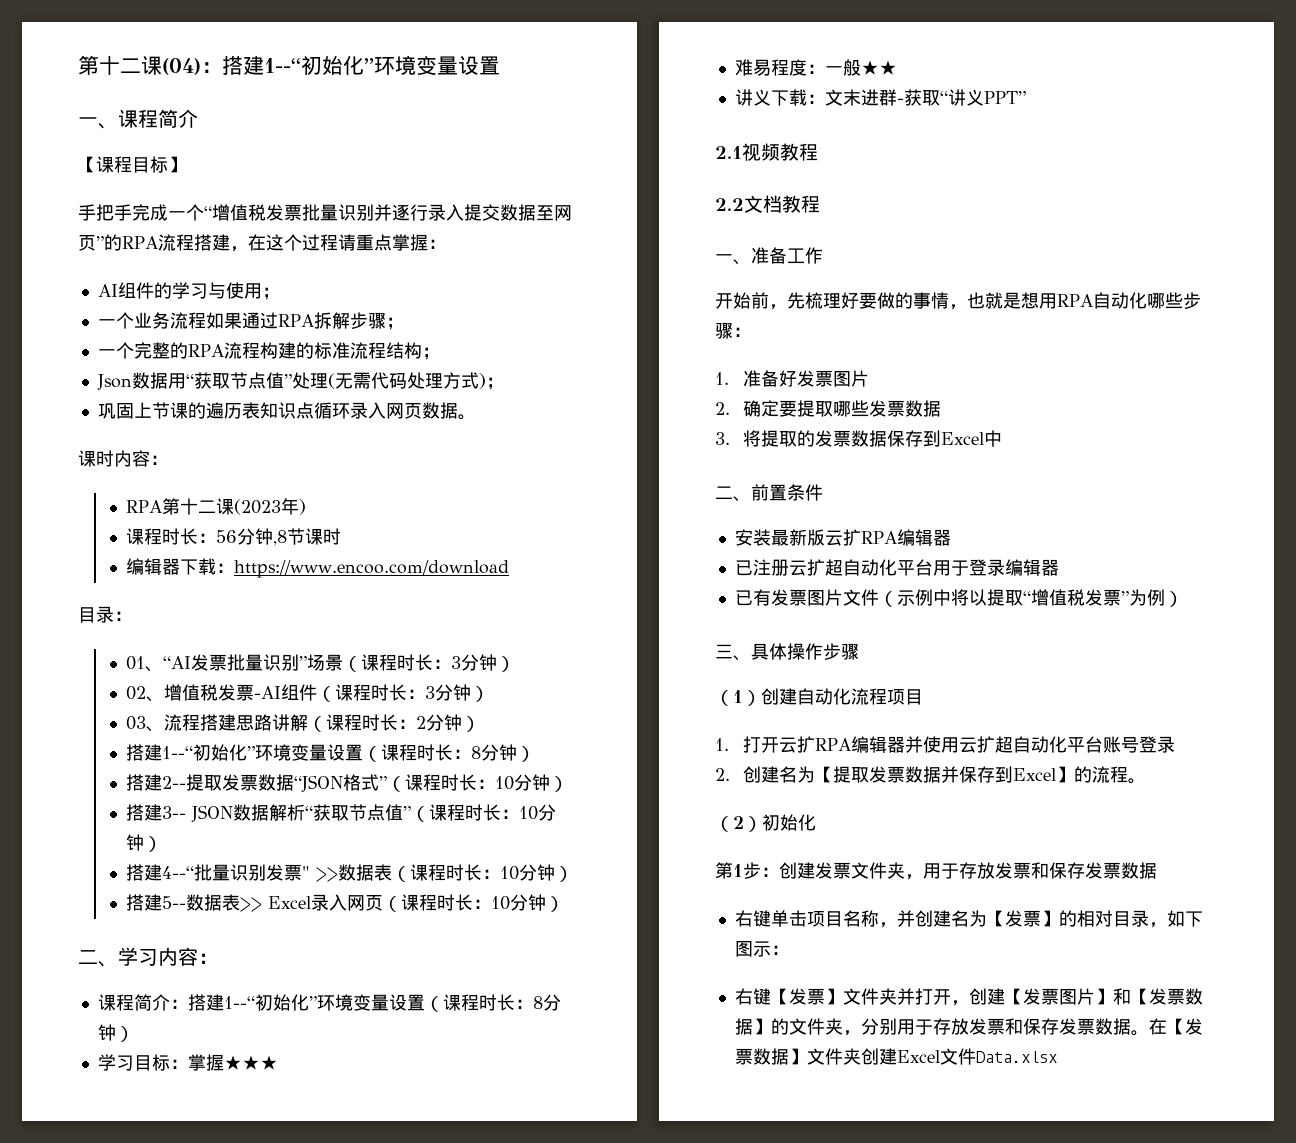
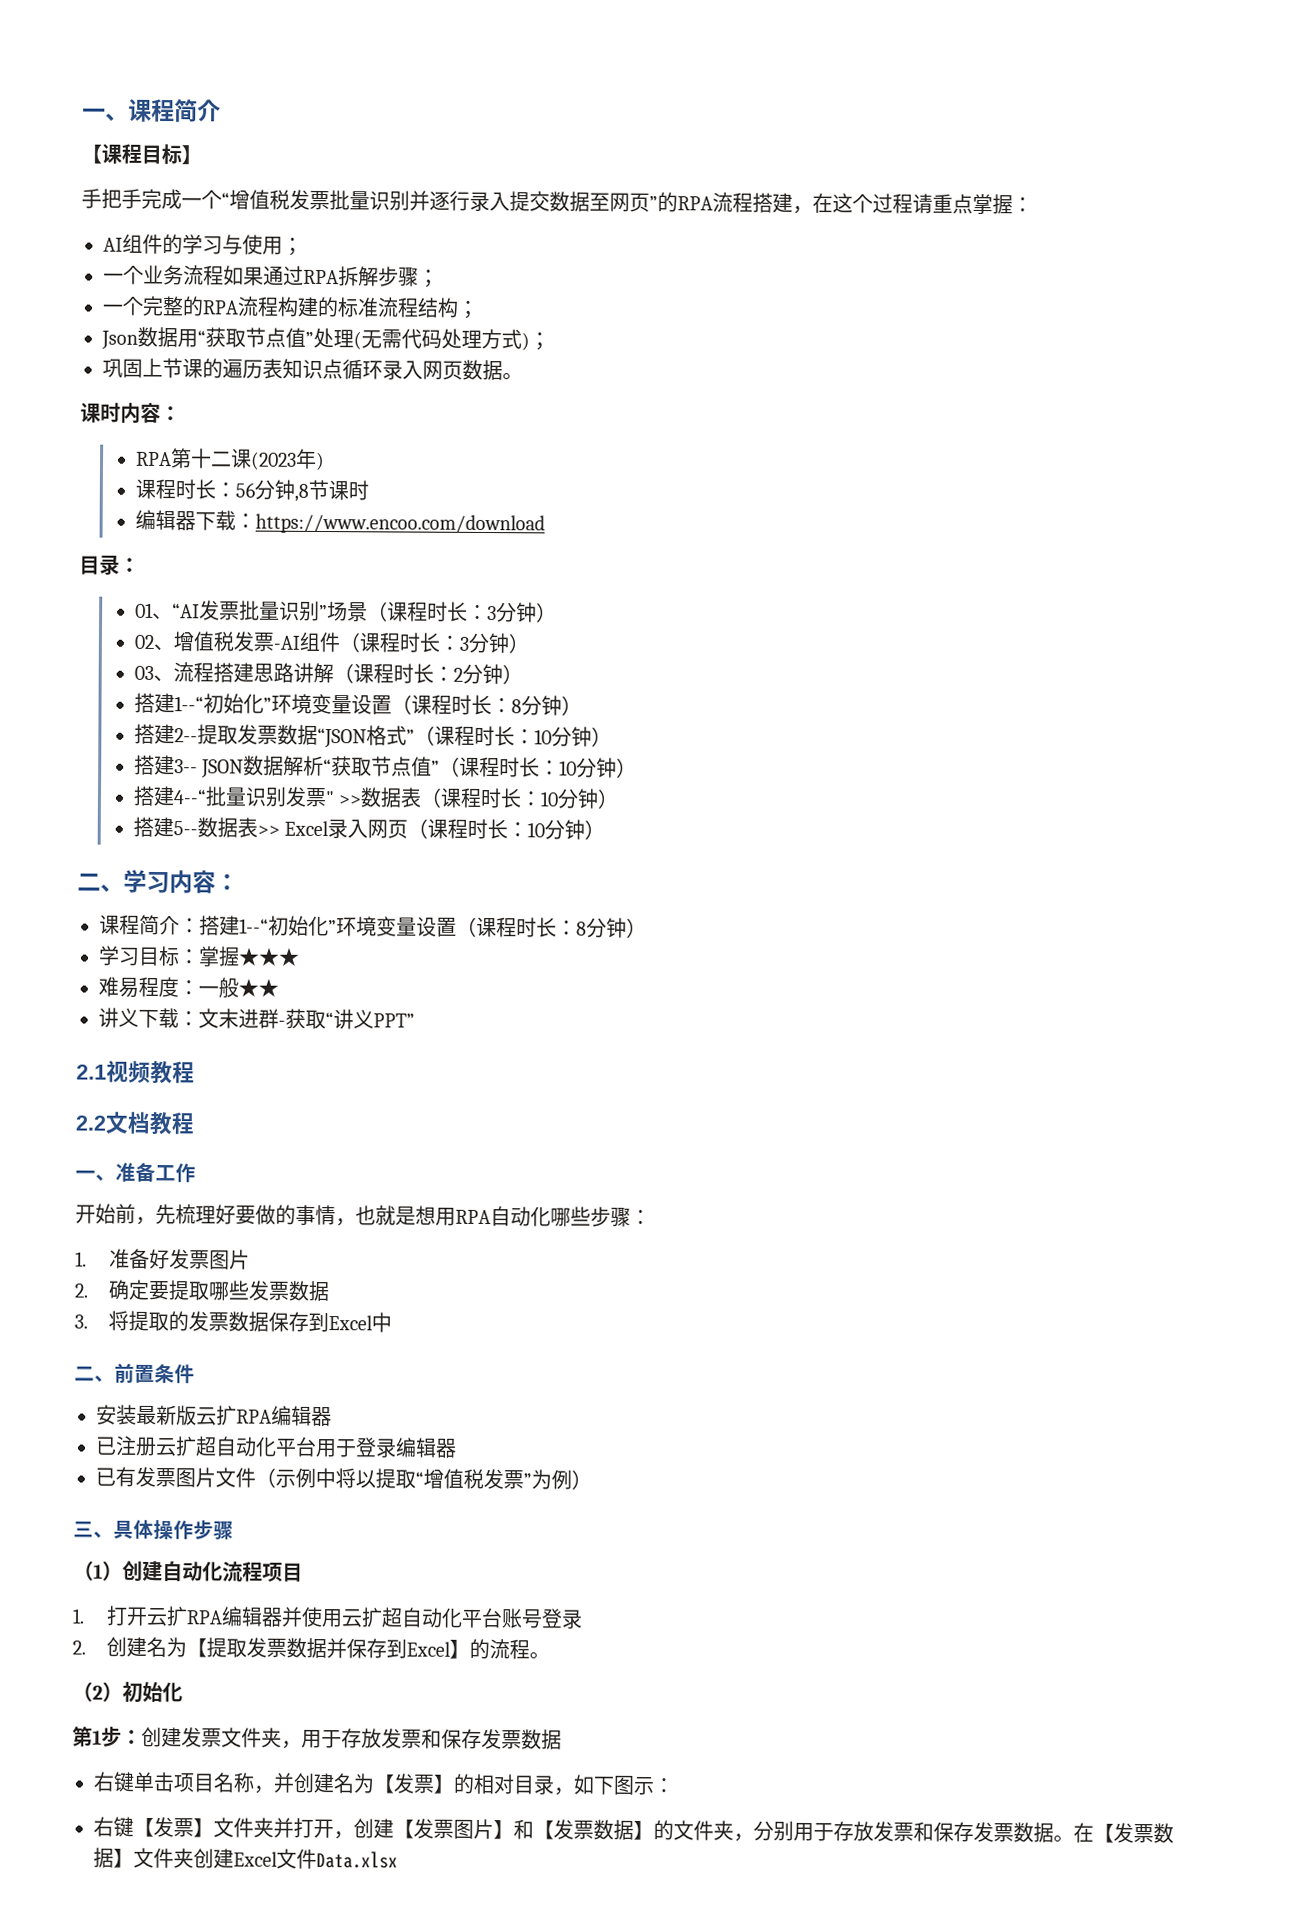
[78,55,500,75] 第十二课(04)：搭建1--“初始化”环境变量设置 // -> (82, 113) none

